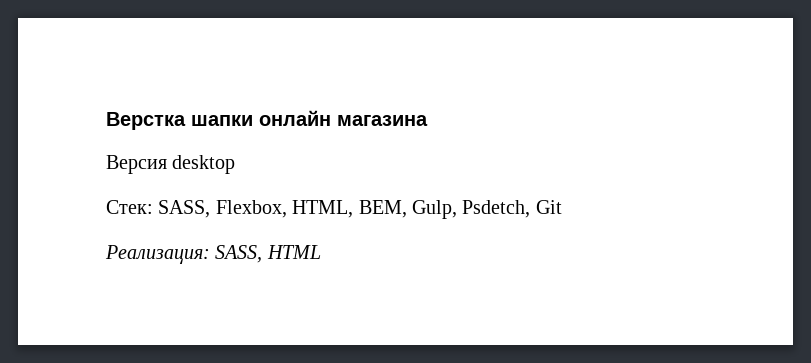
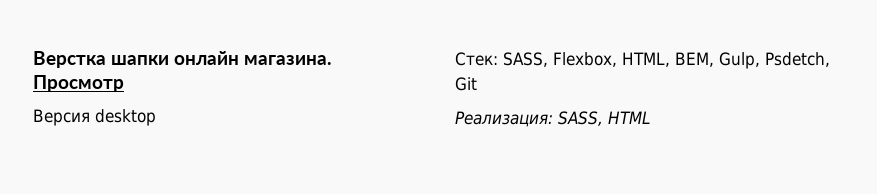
[337,115,428,126] магазина -> [244,55,332,65] [33,75,124,92] магазина. Просмотр

